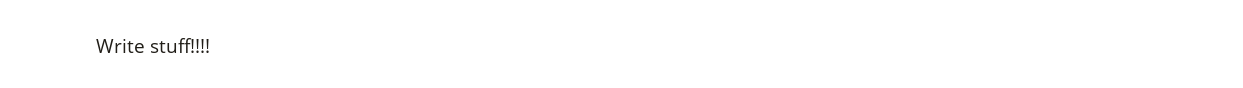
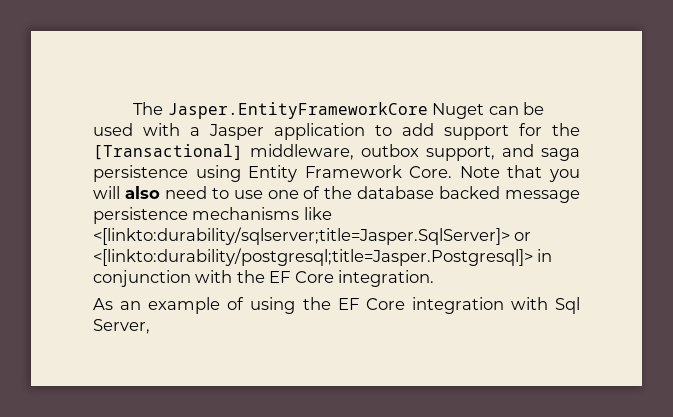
[96,38,210,53] Write stuff!!!! -> [133,102,544,119] [93,123,580,140] [93,144,580,161] [93,165,580,182] [93,186,580,203] [93,207,332,224] [93,227,532,245] [93,248,553,266] [93,270,435,287] [93,297,581,314] [93,319,150,334] The Jasper.EntityFrameworkCore Nuget can be used with a Jasper application to add support for the [Transactional] middleware, outbox support, and saga persistence using Entity Framework Core. Note that you will also need to use one of the database backed message persistence mechanisms like <[linkto:durability/sqlserver;title=Jasper.SqlServer]> or <[linkto:durability/postgresql;title=Jasper.Postgresql]> in conjunction with the EF Core integration. // As an example of using the EF Core integration with Sql Server,

